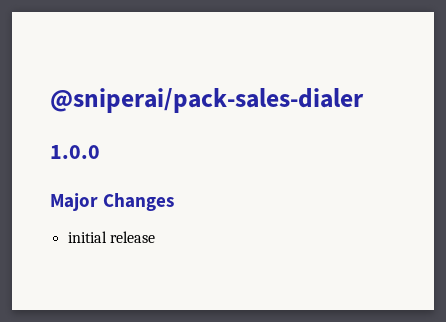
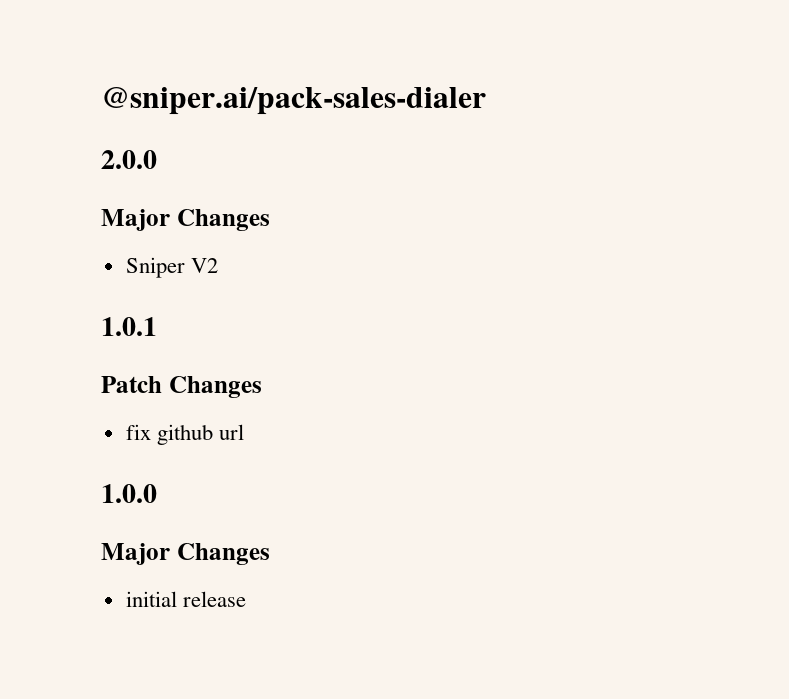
[50,88,364,113] @sniperai/pack-sales-dialer -> [101,87,486,115] [101,150,157,169] [101,209,270,231] [125,257,218,278] [101,317,157,336] [101,376,262,398] [125,424,244,445] @sniper.ai/pack-sales-dialer // 2.0.0 // Major Changes // Sniper V2 // 1.0.1 // Patch Changes // fix github url

